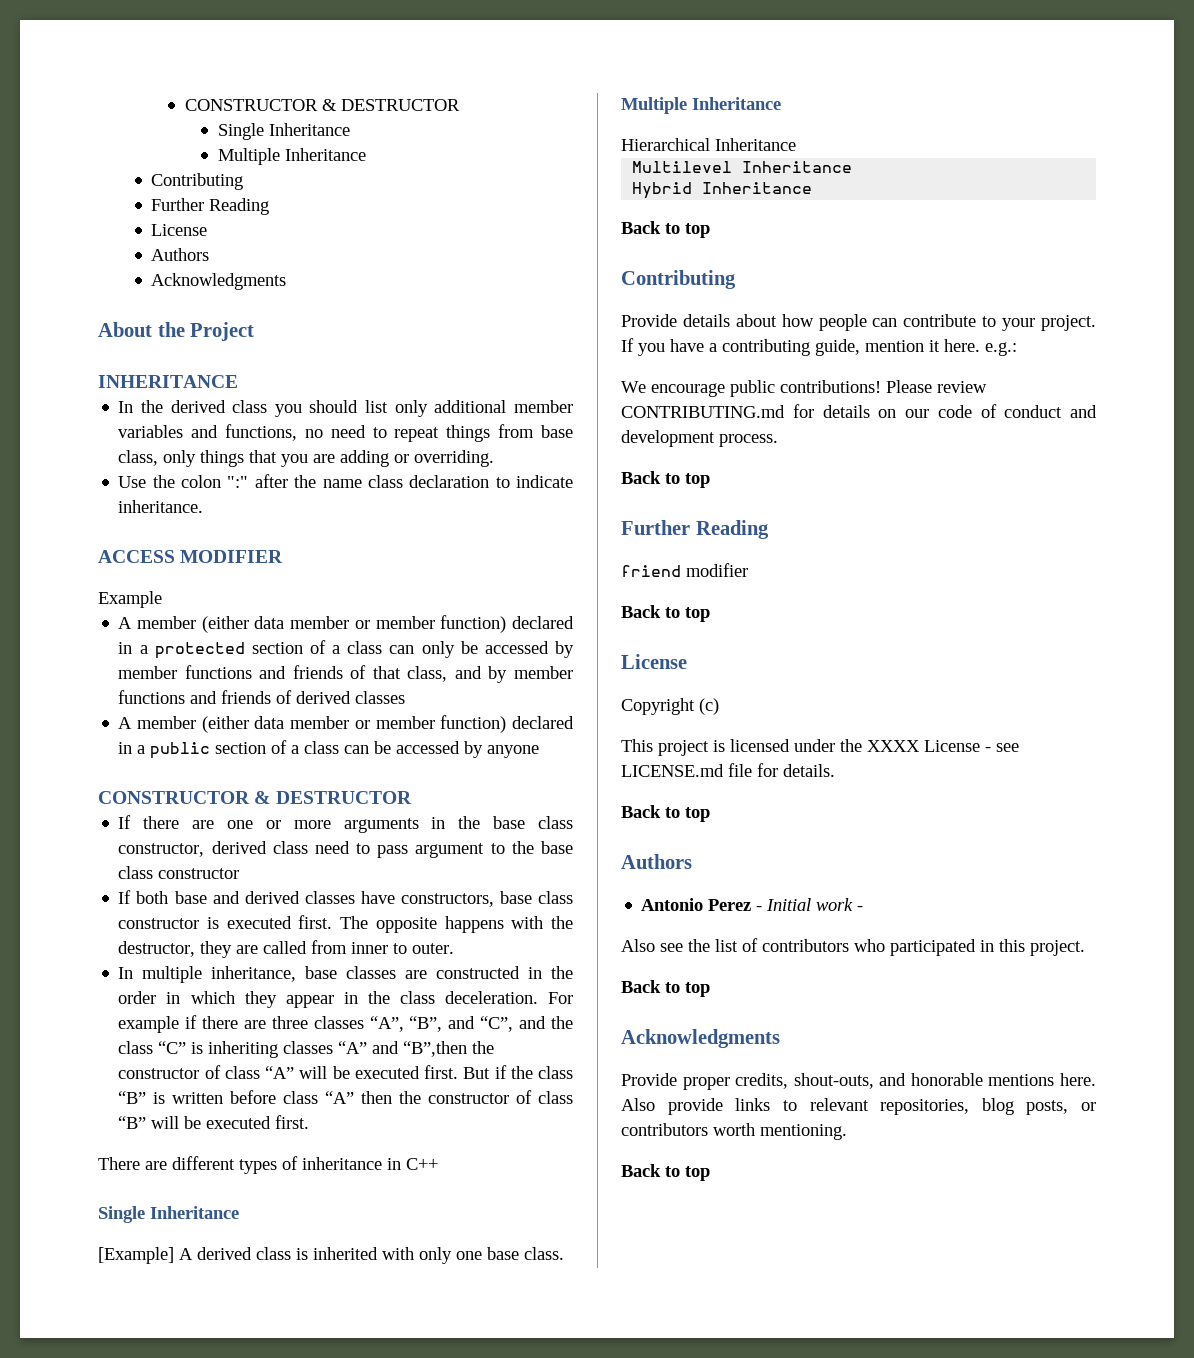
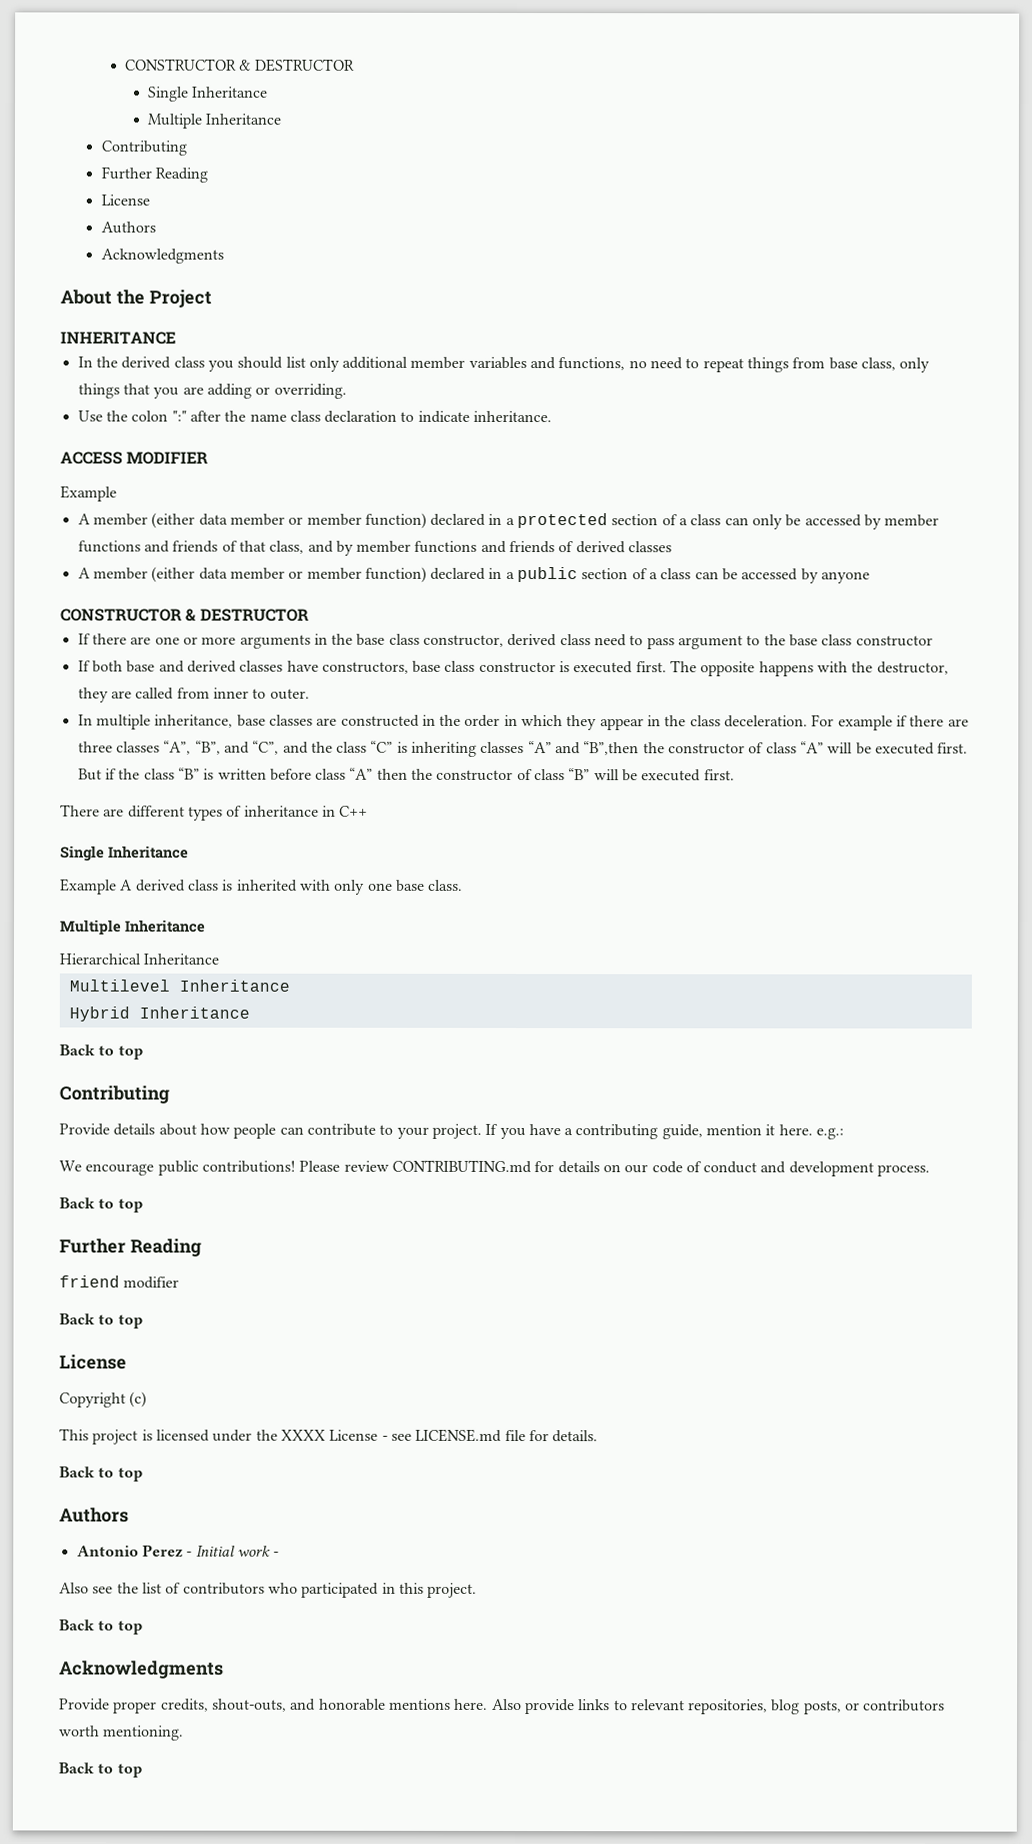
[98,1247,174,1264] [Example] -> [60,878,117,895] Example

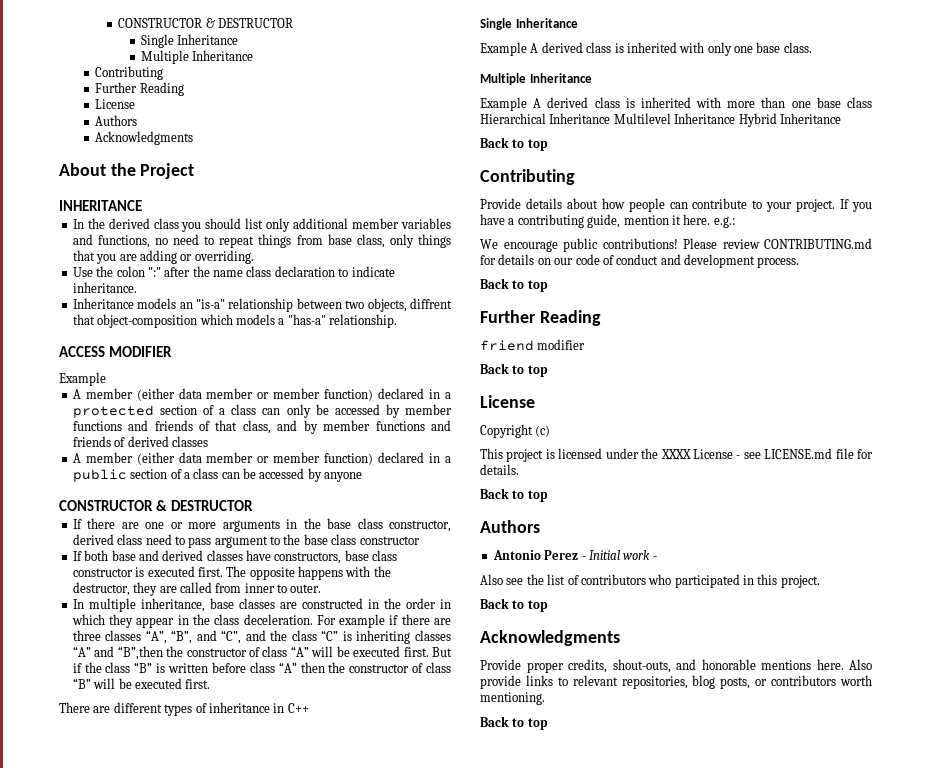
(553, 416) none -> [72,298,452,312] [72,314,397,328] // Inheritance models an "is-a" relationship between two objects, diffrent that object-composition which models a "has-a" relationship.
(206, 926) none -> [480,97,872,111] Example A derived class is inherited with more than one base class
(220, 959) // -> (611, 118) none
(290, 985) // -> (736, 118) none

